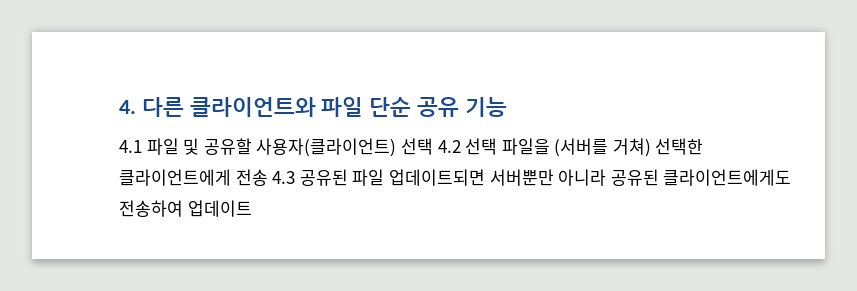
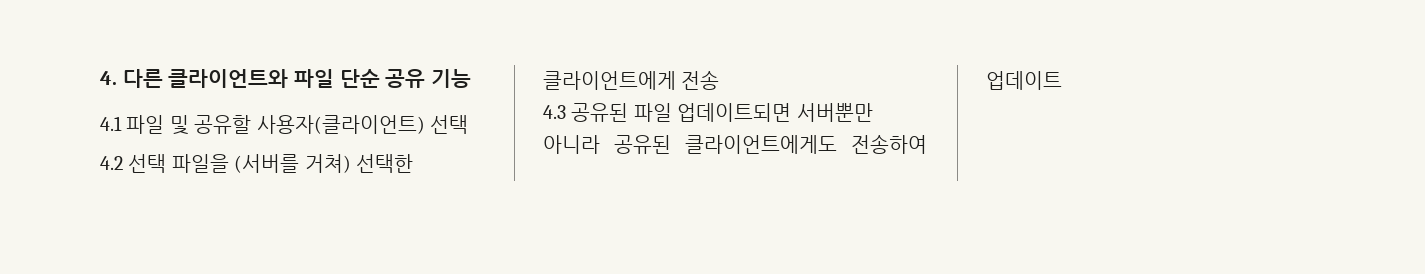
(433, 146) none -> (468, 124) //
(268, 177) none -> (720, 80) //

